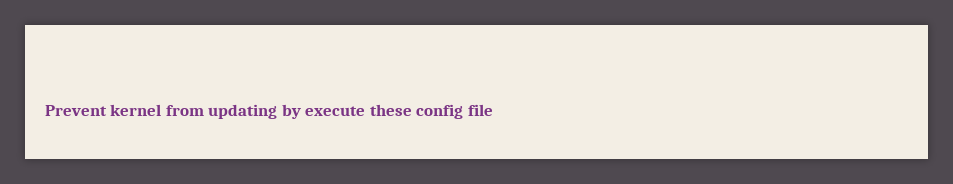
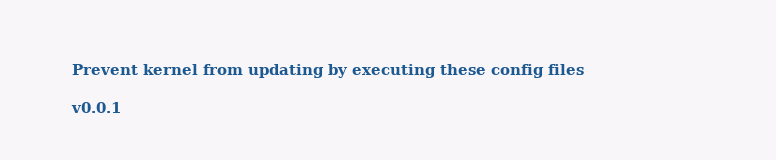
[305,106,366,116] execute -> [352,64,436,78] executing
[467,104,493,116] file -> [548,64,584,75] [71,102,121,113] files // v0.0.1

